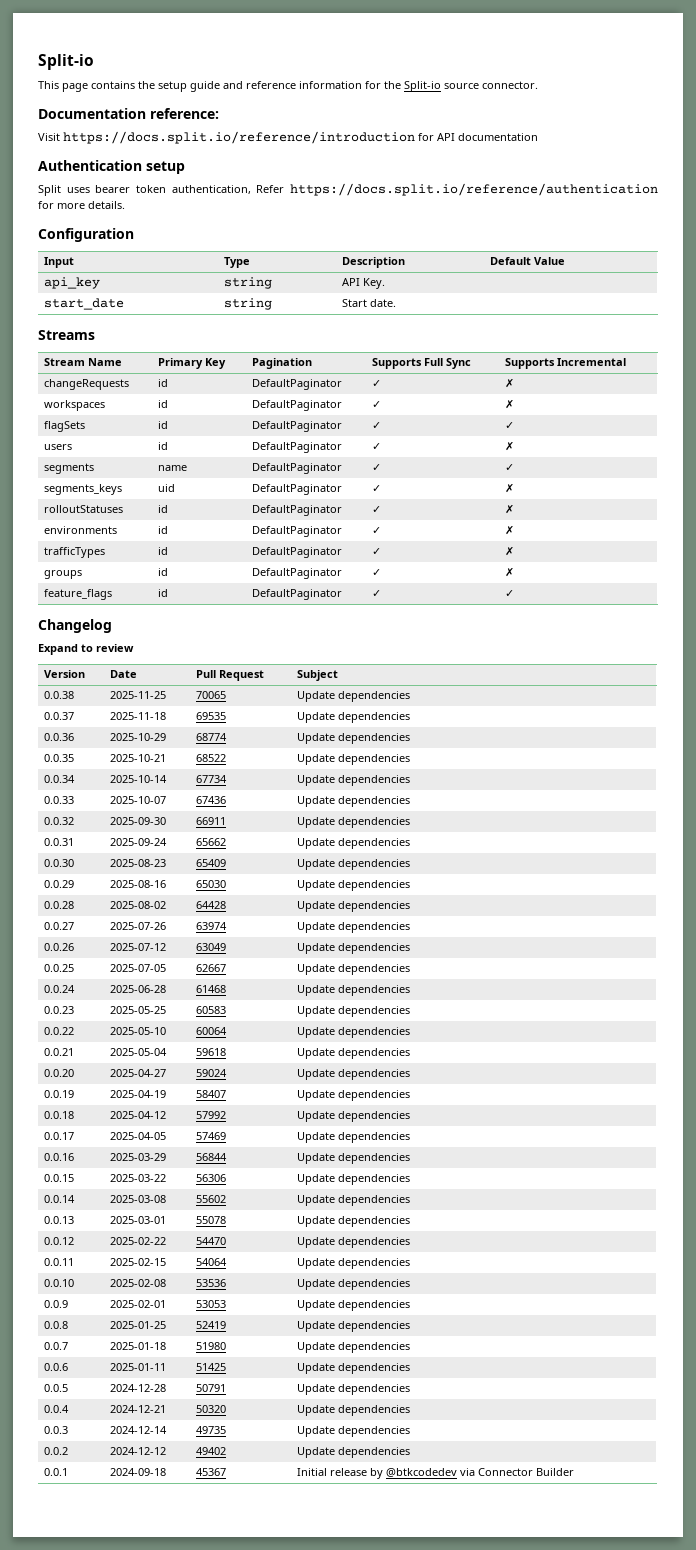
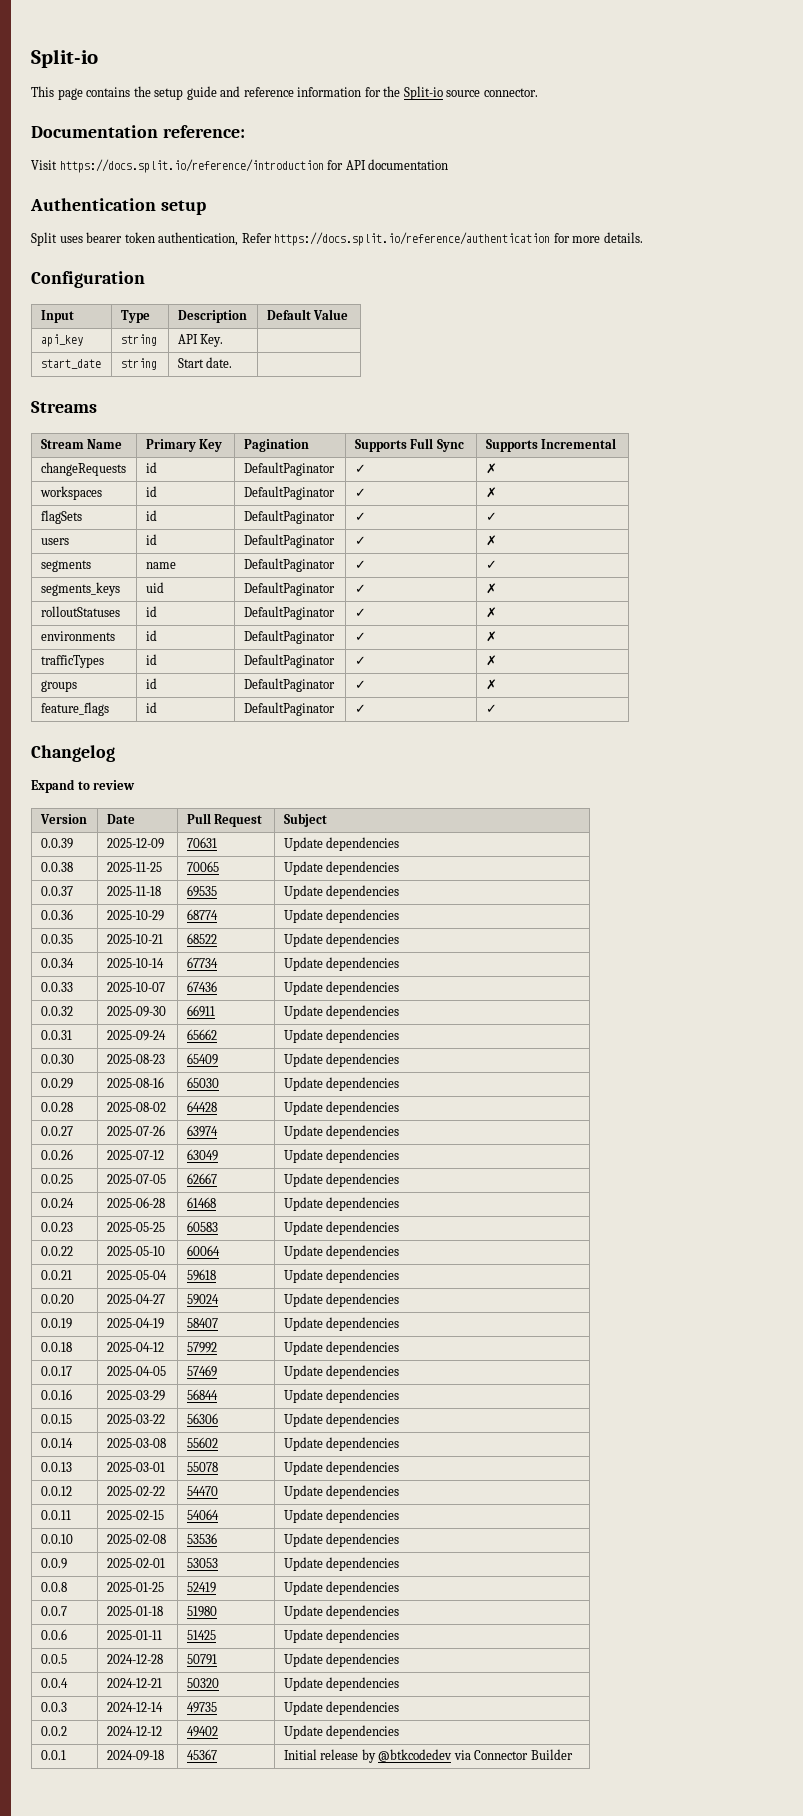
(338, 675) none -> [40,838,73,849] [106,838,164,849] [186,837,217,848] [283,837,400,851] // 0.0.39 | 2025-12-09 | 70631 | Update dependencies

